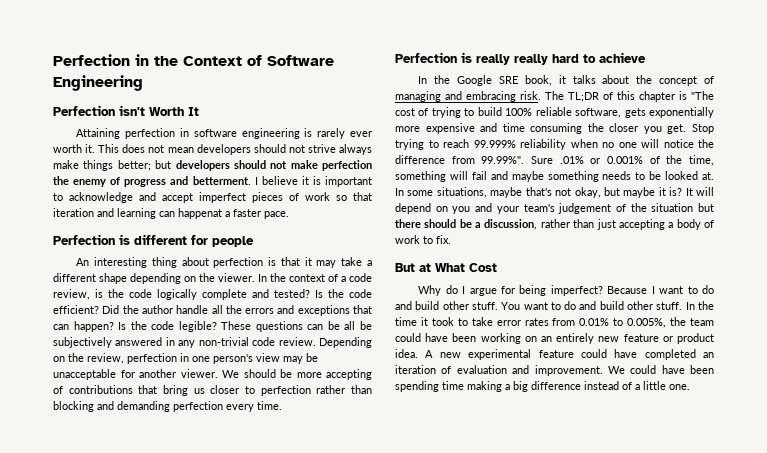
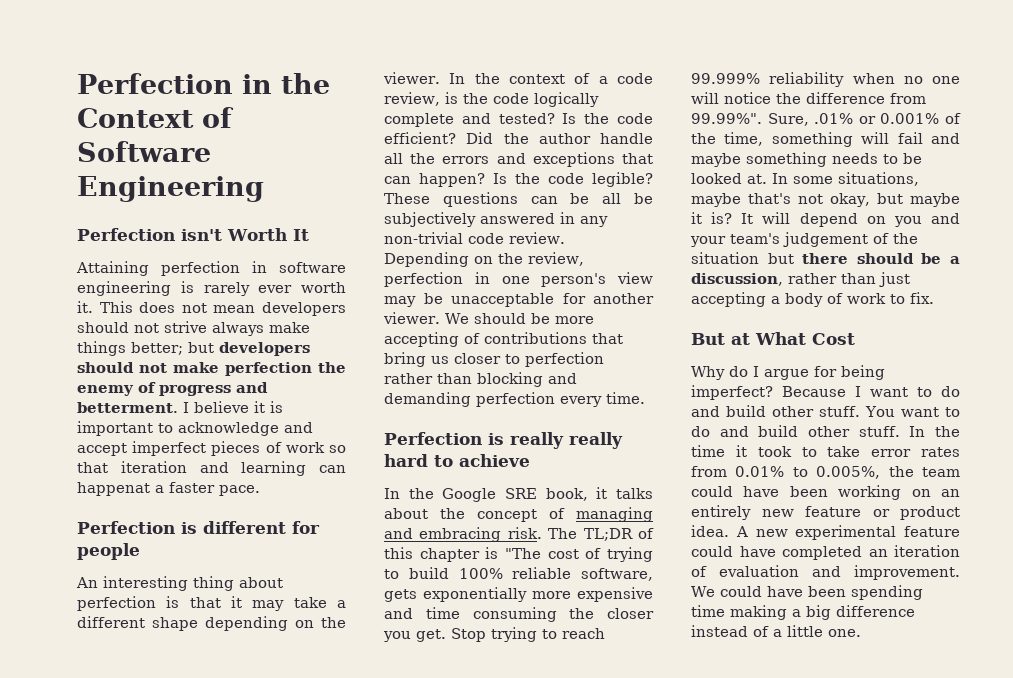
[531,156,553,164] Sure -> [767,113,809,126] Sure,

